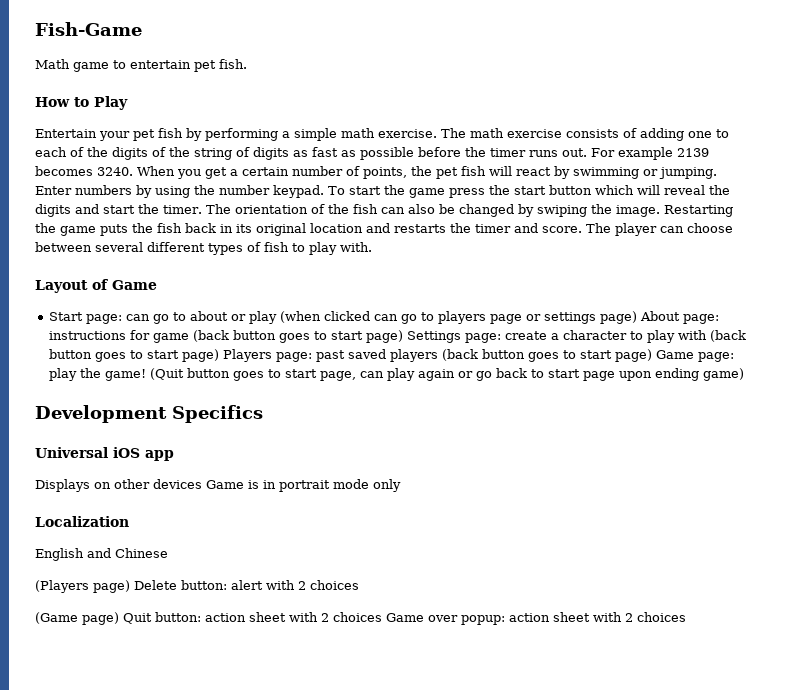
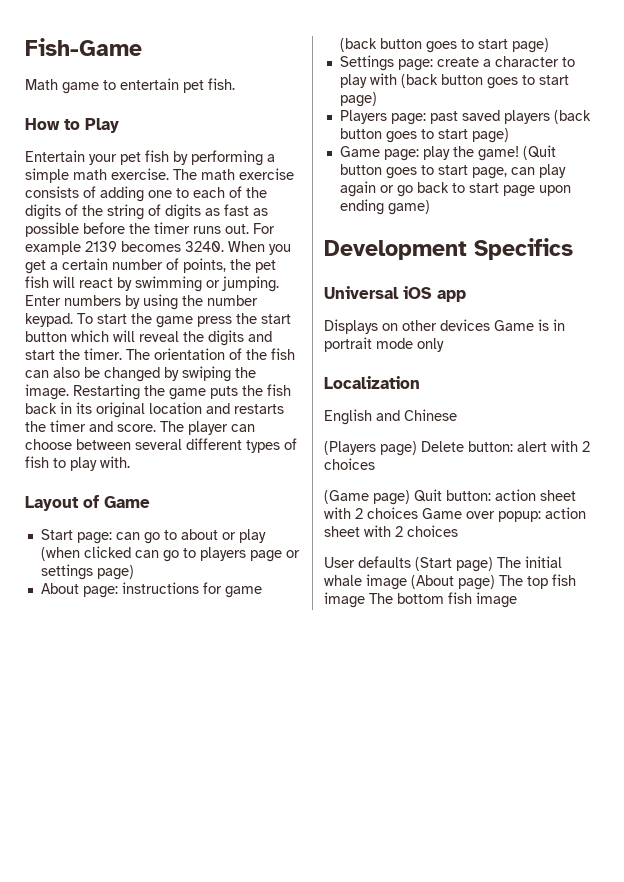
(637, 317) none -> (134, 572) //
(403, 336) none -> (549, 45) //
(219, 355) none -> (377, 99) //
(652, 355) none -> (509, 135) //
(686, 617) none -> [324,556,562,572] [324,574,576,590] [324,592,517,608] // User defaults (Start page) The initial whale image (About page) The top fish image The bottom fish image

